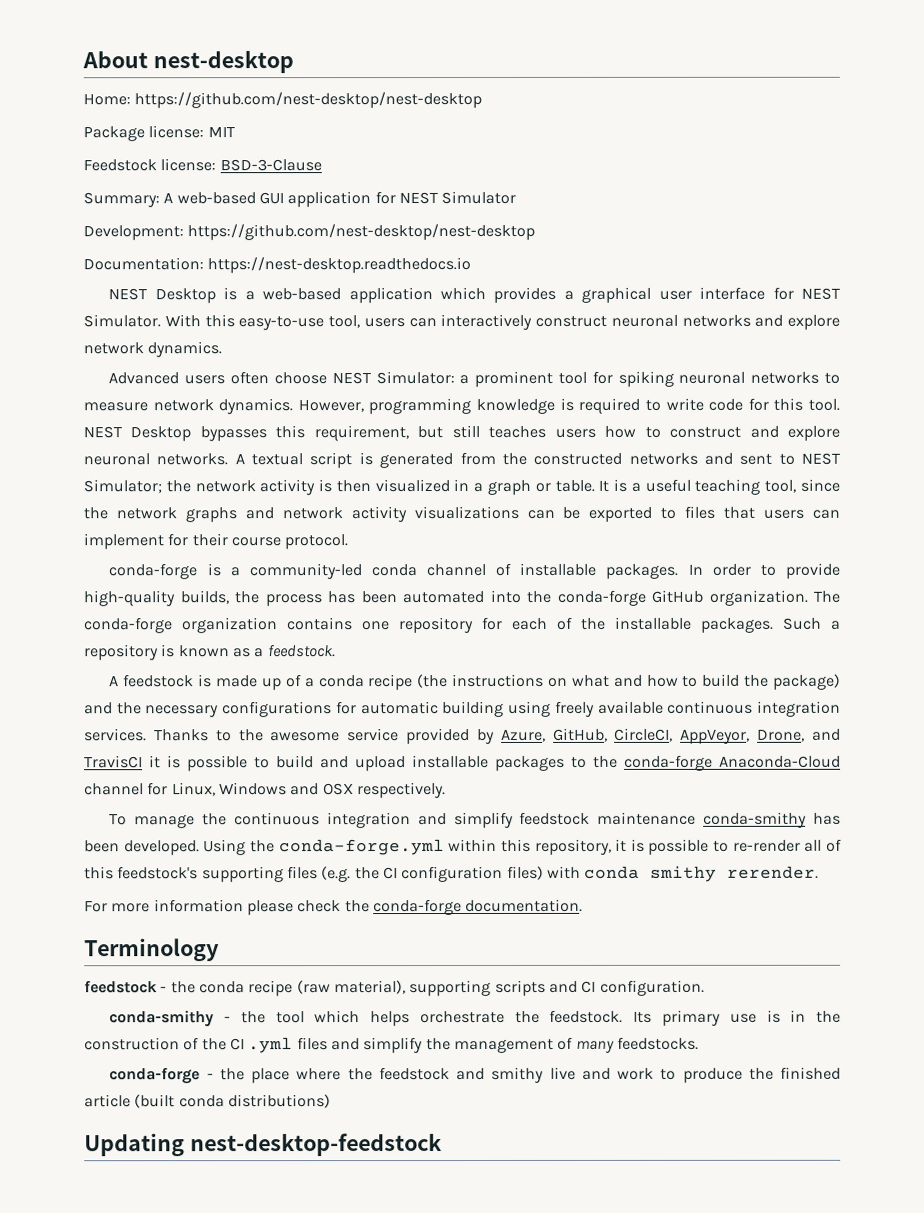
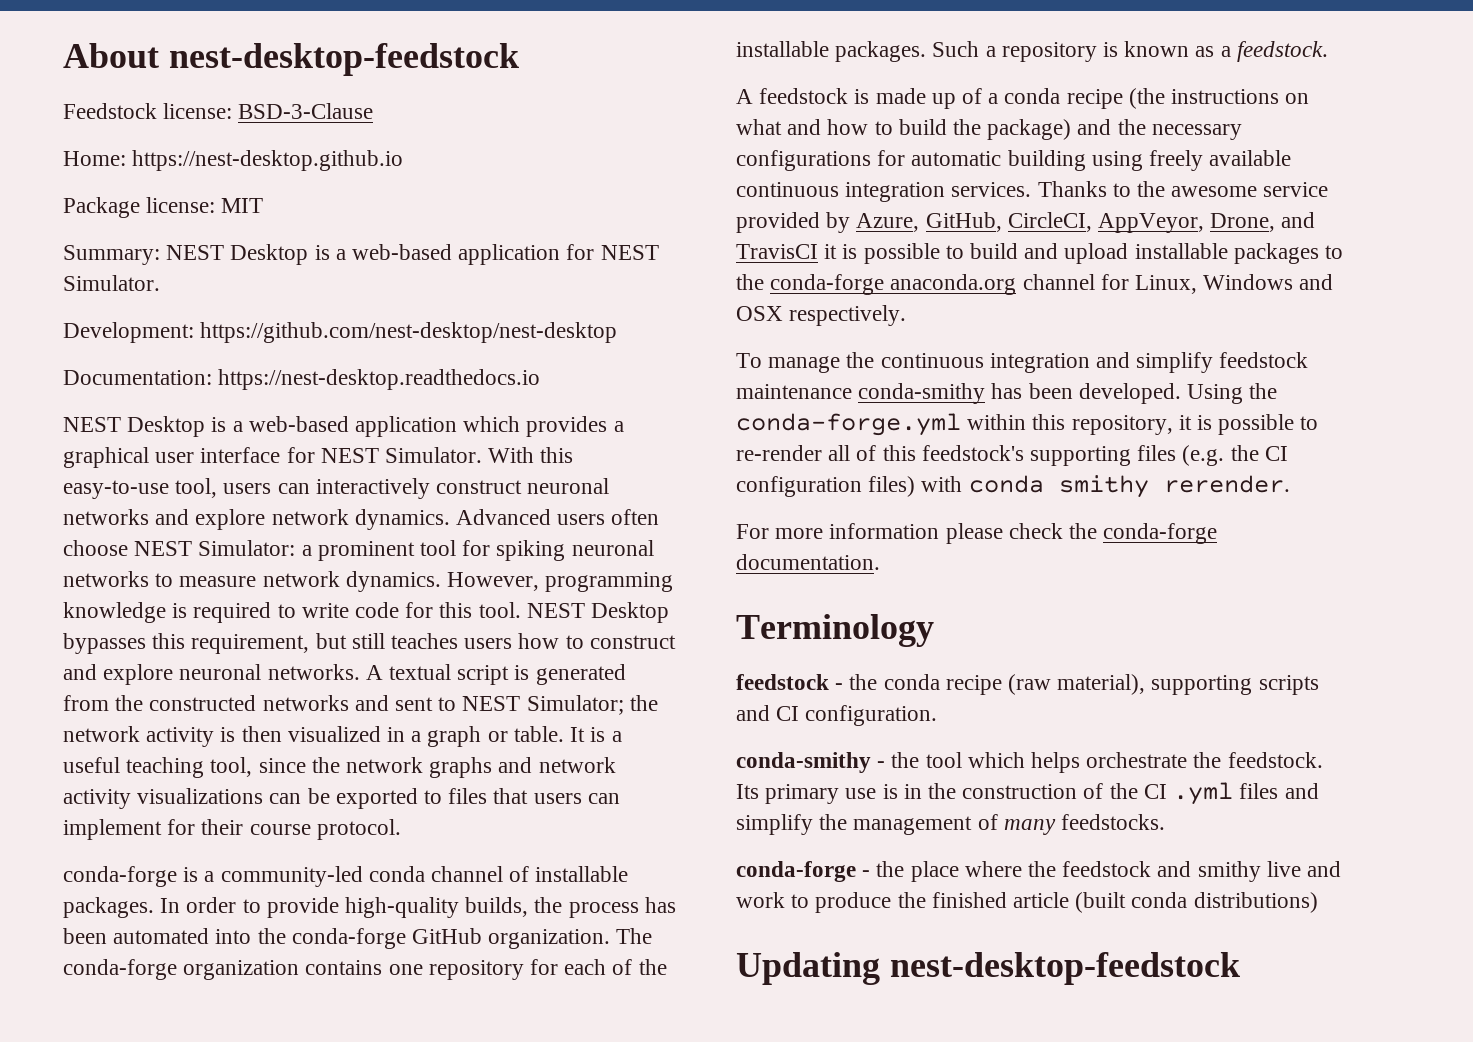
[152,50,294,74] nest-desktop -> [168,43,519,76] [63,103,374,119] nest-desktop-feedstock // Feedstock license: BSD-3-Clause
[134,91,483,109] https://github.com/nest-desktop/nest-desktop -> [132,150,404,171] https://nest-desktop.github.io
[83,158,322,172] [83,192,284,208] Feedstock license: BSD-3-Clause // Summary: A web-based GUI -> [63,244,453,265] Summary: NEST Desktop is a web-based
[441,190,517,205] Simulator -> [63,275,160,291] Simulator.
(223, 349) // -> (450, 519) none
[719,755,841,768] Anaconda-Cloud -> [890,274,1017,295] anaconda.org

